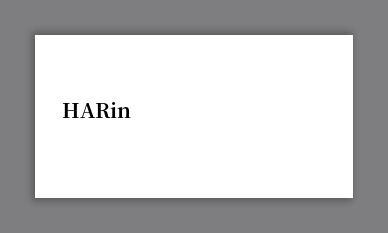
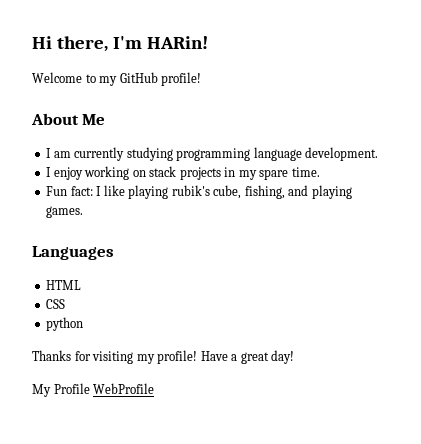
[62,102,131,118] HARin -> [32,36,208,52] [32,72,202,86] [31,113,106,125] [46,147,379,161] [46,166,320,180] [46,185,352,199] [46,206,84,218] [32,246,114,260] [46,280,82,290] [46,299,66,309] [46,317,84,331] [32,350,295,364] [32,383,155,397] Hi there, I'm HARin! // Welcome to my GitHub profile! // About Me // I am currently studying programming language development. // I enjoy working on stack projects in my spare time. // Fun fact: I like playing rubik's cube, fishing, and playing games. // Languages // HTML // CSS // python // Thanks for visiting my profile! Have a great day! // My Profile WebProfile

